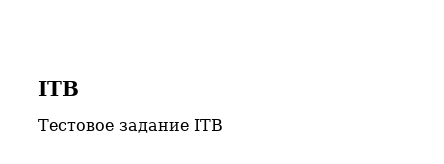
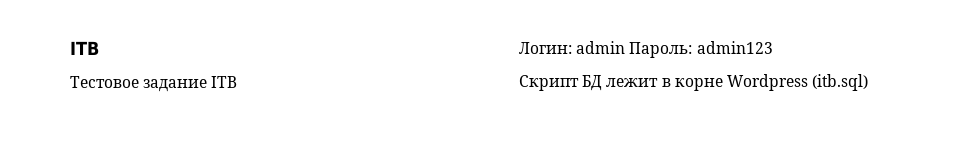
(223, 125) none -> [519,41,773,58] [519,74,869,91] // Логин: admin Пароль: admin123 // Скрипт БД лежит в корне Wordpress (itb.sql)

